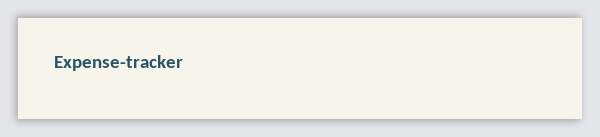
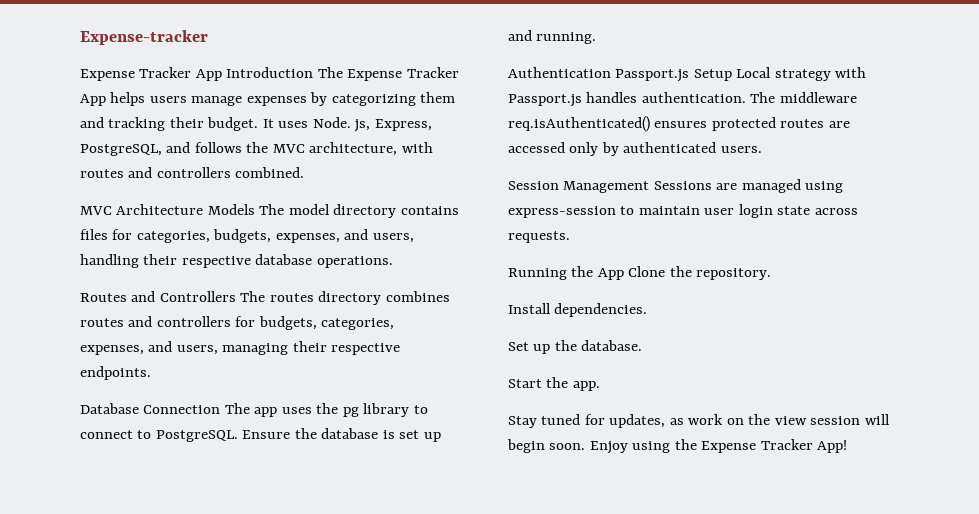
(183, 63) none -> [80,67,459,81] [80,92,456,106] [80,117,432,132] [80,142,433,156] [80,167,305,178] [80,204,459,218] [80,229,414,243] [80,254,393,268] [80,291,450,305] [80,316,395,330] [80,341,401,355] [80,366,151,380] [80,403,428,417] [80,428,441,442] [508,30,597,44] [508,67,867,82] [508,92,857,107] [508,116,850,132] [508,142,762,156] [508,179,844,193] [508,204,858,218] [508,231,570,243] [508,266,772,280] [508,303,648,317] [508,340,643,354] [508,377,600,391] [508,414,890,428] [507,439,848,454] // Expense Tracker App Introduction The Expense Tracker App helps users manage expenses by categorizing them and tracking their budget. It uses Node. js, Express, PostgreSQL, and follows the MVC architecture, with routes and controllers combined. // MVC Architecture Models The model directory contains files for categories, budgets, expenses, and users, handling their respective database operations. // Routes and Controllers The routes directory combines routes and controllers for budgets, categories, expenses, and users, managing their respective endpoints. // Database Connection The app uses the pg library to connect to PostgreSQL. Ensure the database is set up and running. // Authentication Passport.js Setup Local strategy with Passport.js handles authentication. The middleware req.isAuthenticated() ensures protected routes are accessed only by authenticated users. // Session Management Sessions are managed using express-session to maintain user login state across requests. // Running the App Clone the repository. // Install dependencies. // Set up the database. // Start the app. // Stay tuned for updates, as work on the view session will begin soon. Enjoy using the Expense Tracker App!

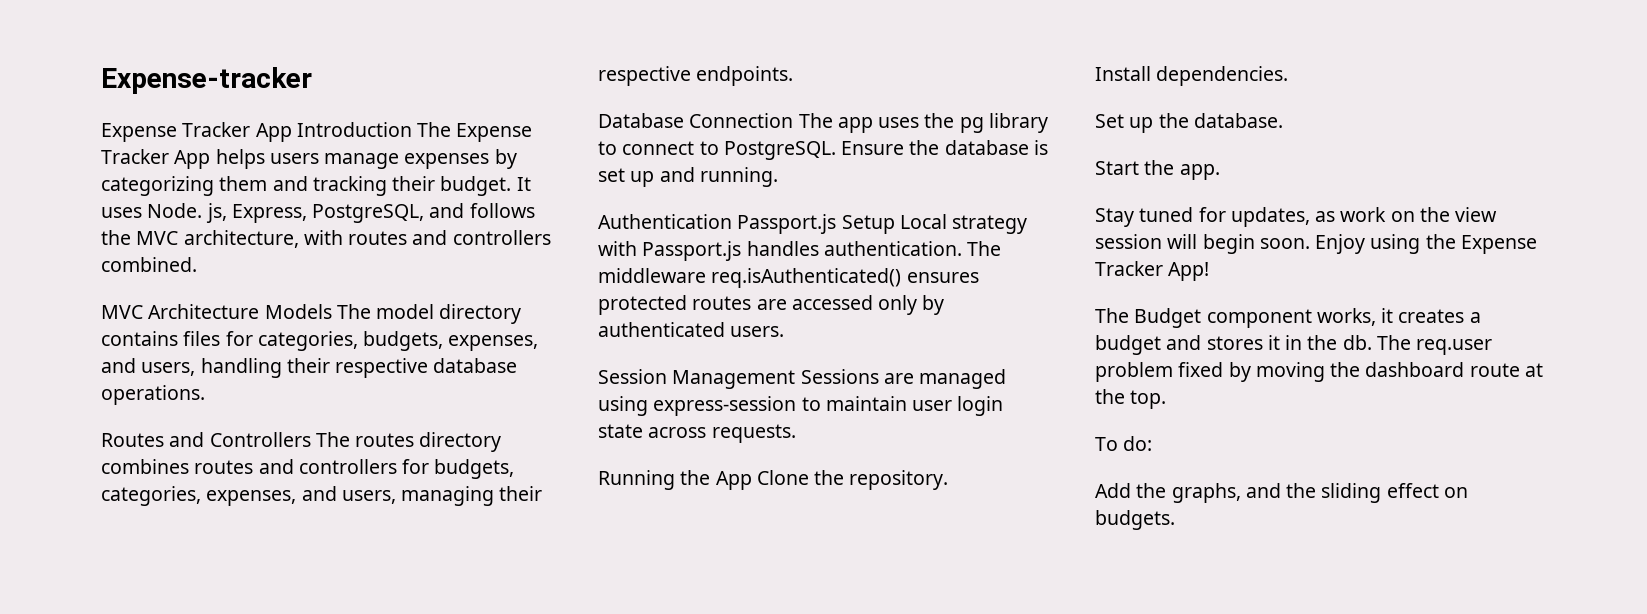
(848, 446) none -> [1095,308,1481,328] [1095,335,1493,355] [1095,362,1543,382] [1095,389,1167,409] [1095,436,1153,451] [1095,483,1468,503] [1095,510,1175,530] // The Budget component works, it creates a budget and stores it in the db. The req.user problem fixed by moving the dashboard route at the top. // To do: // Add the graphs, and the sliding effect on budgets.

